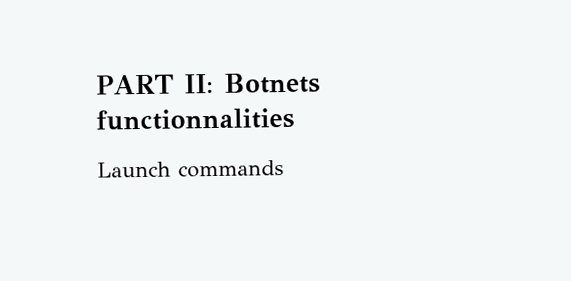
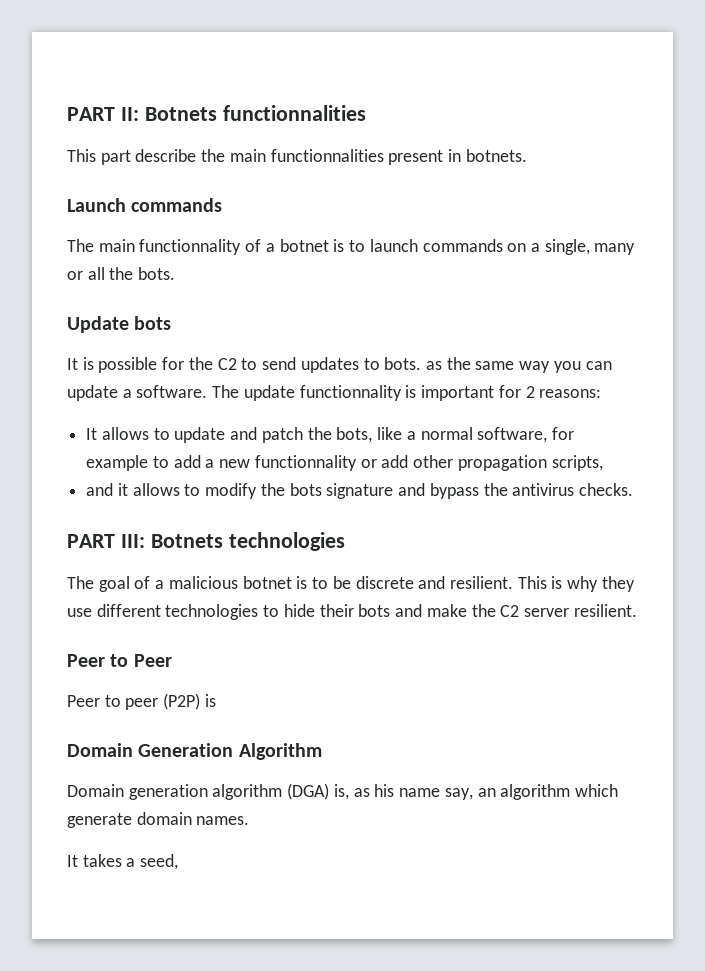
[97,160,284,178] Launch commands -> [67,149,527,165] [67,198,223,212] [67,239,636,255] [67,267,176,280] [67,316,172,333] [67,357,612,373] [67,385,602,401] [86,427,574,443] [86,455,603,471] [86,483,633,499] [67,532,345,551] [67,576,635,592] [67,604,637,620] [67,654,172,667] [67,693,216,710] [67,743,322,760] [67,783,618,800] [67,812,250,828] [67,854,179,870] This part describe the main functionnalities present in botnets. // Launch commands // The main functionnality of a botnet is to launch commands on a single, many or all the bots. // Update bots // It is possible for the C2 to send updates to bots. as the same way you can update a software. The update functionnality is important for 2 reasons: // It allows to update and patch the bots, like a normal software, for example to add a new functionnality or add other propagation scripts, // and it allows to modify the bots signature and bypass the antivirus checks. // PART III: Botnets technologies // The goal of a malicious botnet is to be discrete and resilient. This is why they use different technologies to hide their bots and make the C2 server resilient. // Peer to Peer // Peer to peer (P2P) is // Domain Generation Algorithm // Domain generation algorithm (DGA) is, as his name say, an algorithm which generate domain names. // It takes a seed,

